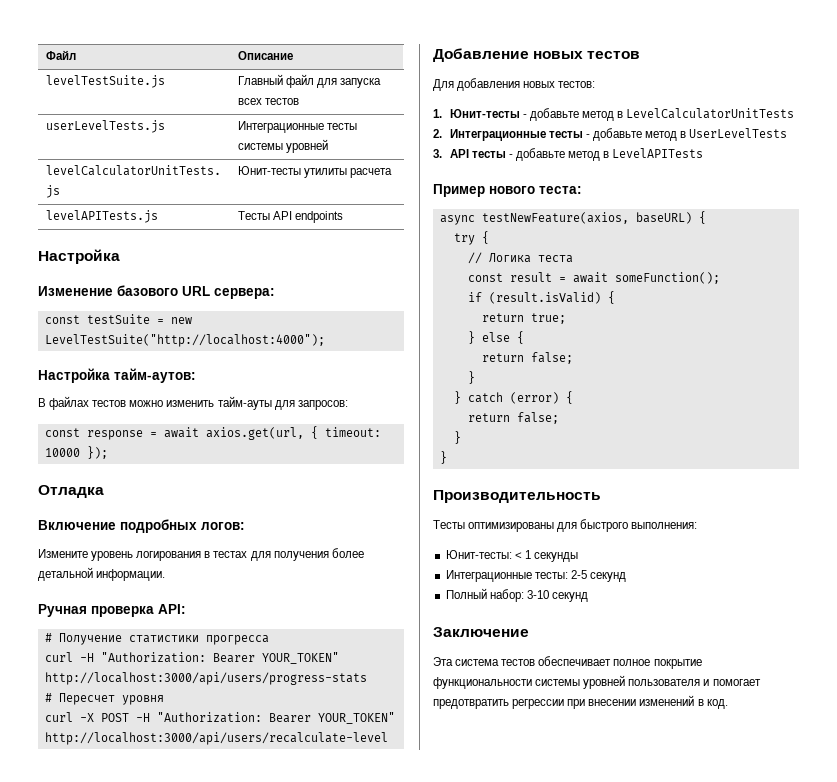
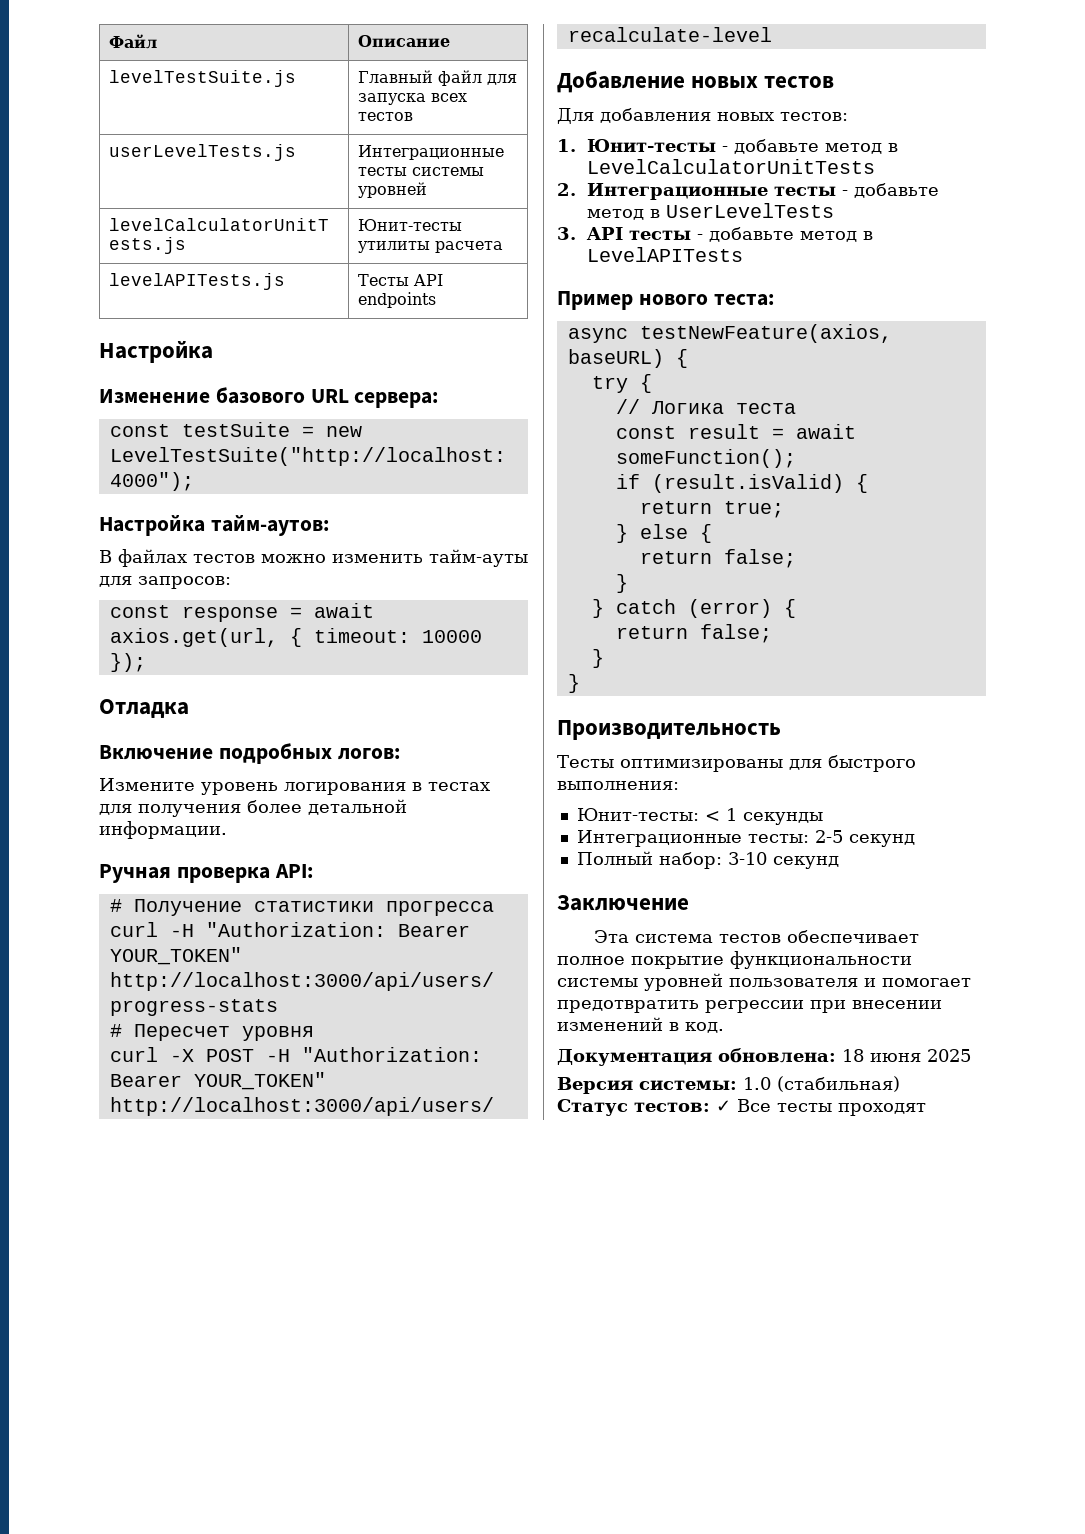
(728, 704) none -> [557,1048,971,1066] [557,1076,900,1094] [557,1099,926,1116] // Документация обновлена: 18 июня 2025 // Версия системы: 1.0 (стабильная) // Статус тестов: ✓ Все тесты проходят

